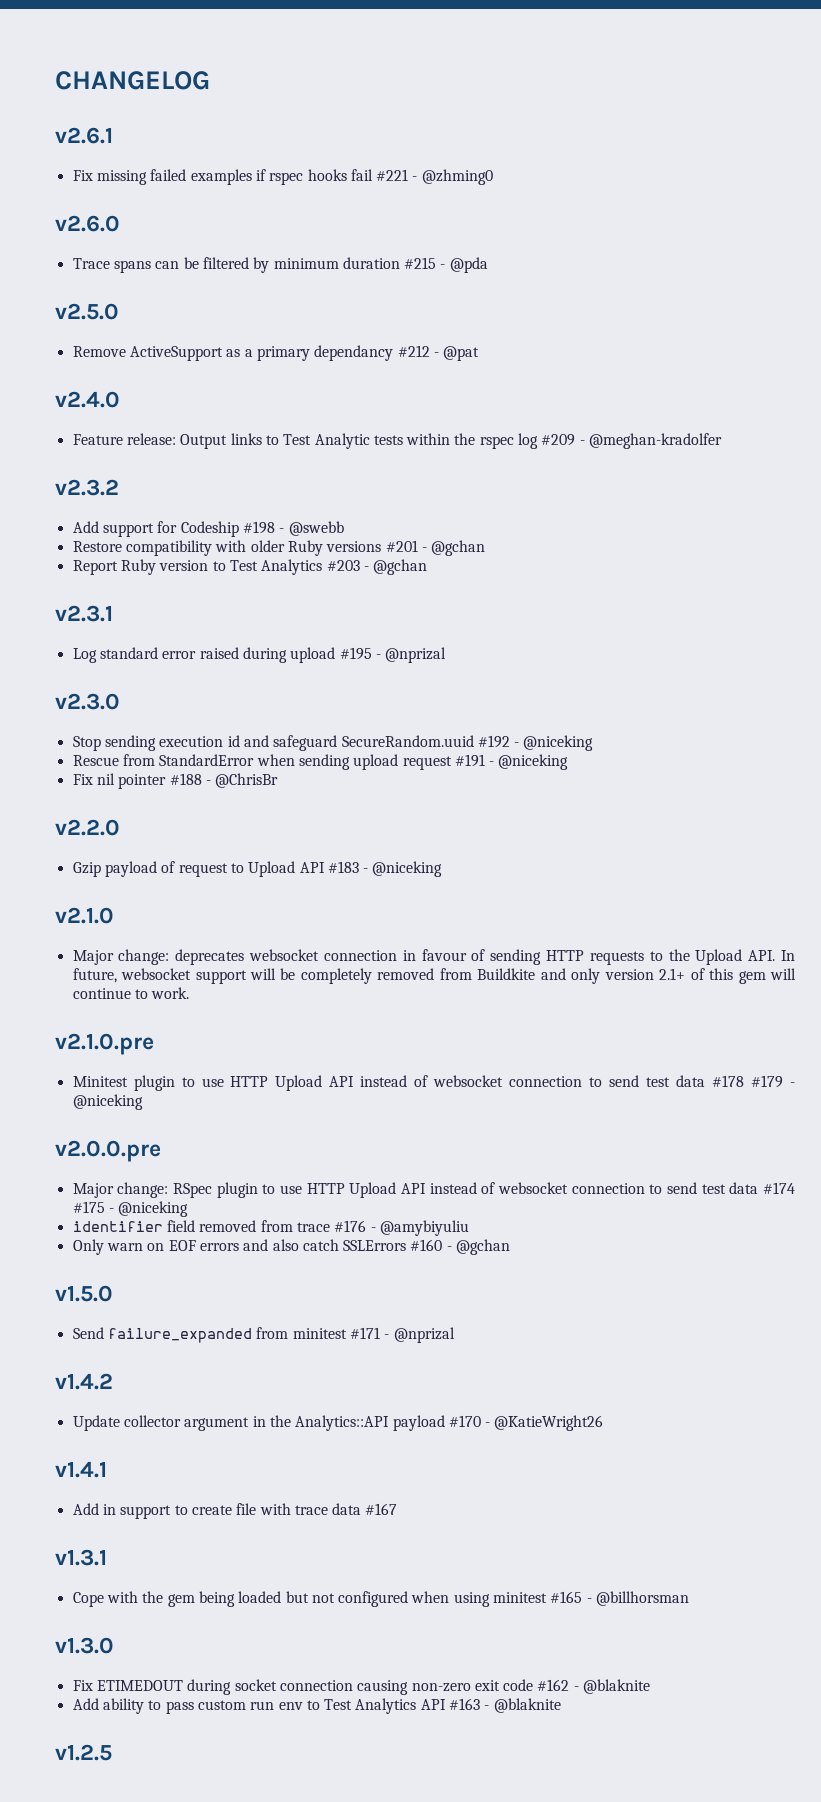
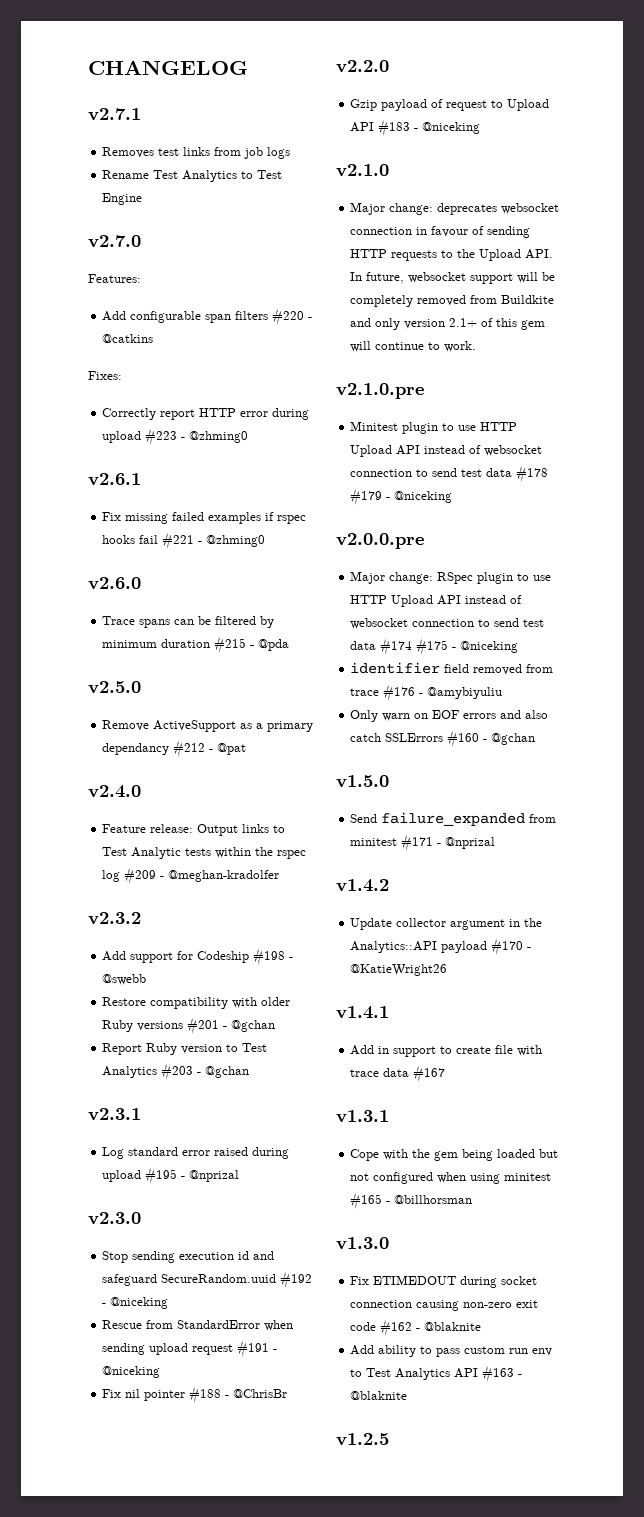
(210, 80) none -> [88,108,141,121] [102,147,291,159] [102,170,283,182] [102,193,143,205] [88,235,141,248] [88,274,141,283] [102,308,313,325] [102,334,154,343] [88,371,122,380] [102,408,310,420] [102,428,249,445] // v2.7.1 // Removes test links from job logs // Rename Test Analytics to Test Engine // v2.7.0 // Features: // Add configurable span filters #220 - @catkins // Fixes: // Correctly report HTTP error during upload #223 - @zhming0

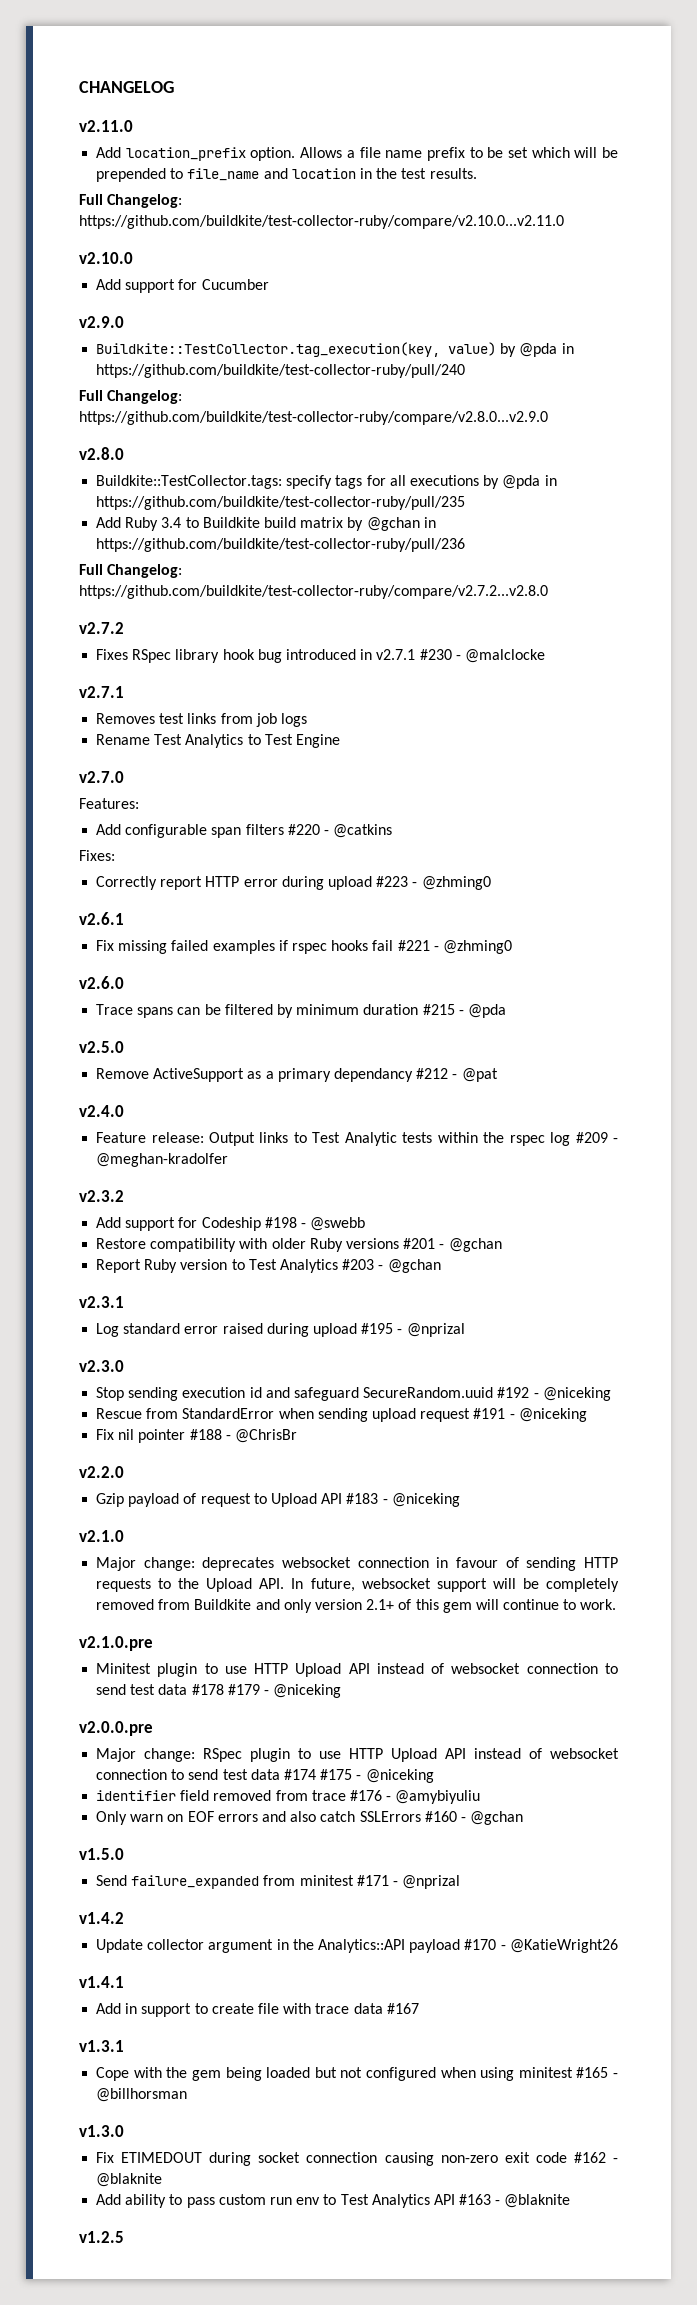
(248, 67) none -> [79,120,133,132] [96,147,618,161] [96,168,477,182] [79,194,183,208] [79,215,564,229] [79,252,133,264] [96,279,269,293] [79,316,124,328] [96,342,574,357] [96,364,466,378] [79,390,183,404] [79,411,548,425] [79,447,124,460] [96,475,557,489] [96,496,466,510] [96,517,436,531] [96,538,466,552] [79,564,183,578] [79,585,548,599] [79,622,124,634] [96,649,545,663] // v2.11.0 // Add location_prefix option. Allows a file name prefix to be set which will be prepended to file_name and location in the test results. // Full Changelog: https://github.com/buildkite/test-collector-ruby/compare/v2.10.0...v2.11.0 // v2.10.0 // Add support for Cucumber // v2.9.0 // Buildkite::TestCollector.tag_execution(key, value) by @pda in https://github.com/buildkite/test-collector-ruby/pull/240 // Full Changelog: https://github.com/buildkite/test-collector-ruby/compare/v2.8.0...v2.9.0 // v2.8.0 // Buildkite::TestCollector.tags: specify tags for all executions by @pda in https://github.com/buildkite/test-collector-ruby/pull/235 // Add Ruby 3.4 to Buildkite build matrix by @gchan in https://github.com/buildkite/test-collector-ruby/pull/236 // Full Changelog: https://github.com/buildkite/test-collector-ruby/compare/v2.7.2...v2.8.0 // v2.7.2 // Fixes RSpec library hook bug introduced in v2.7.1 #230 - @malclocke

